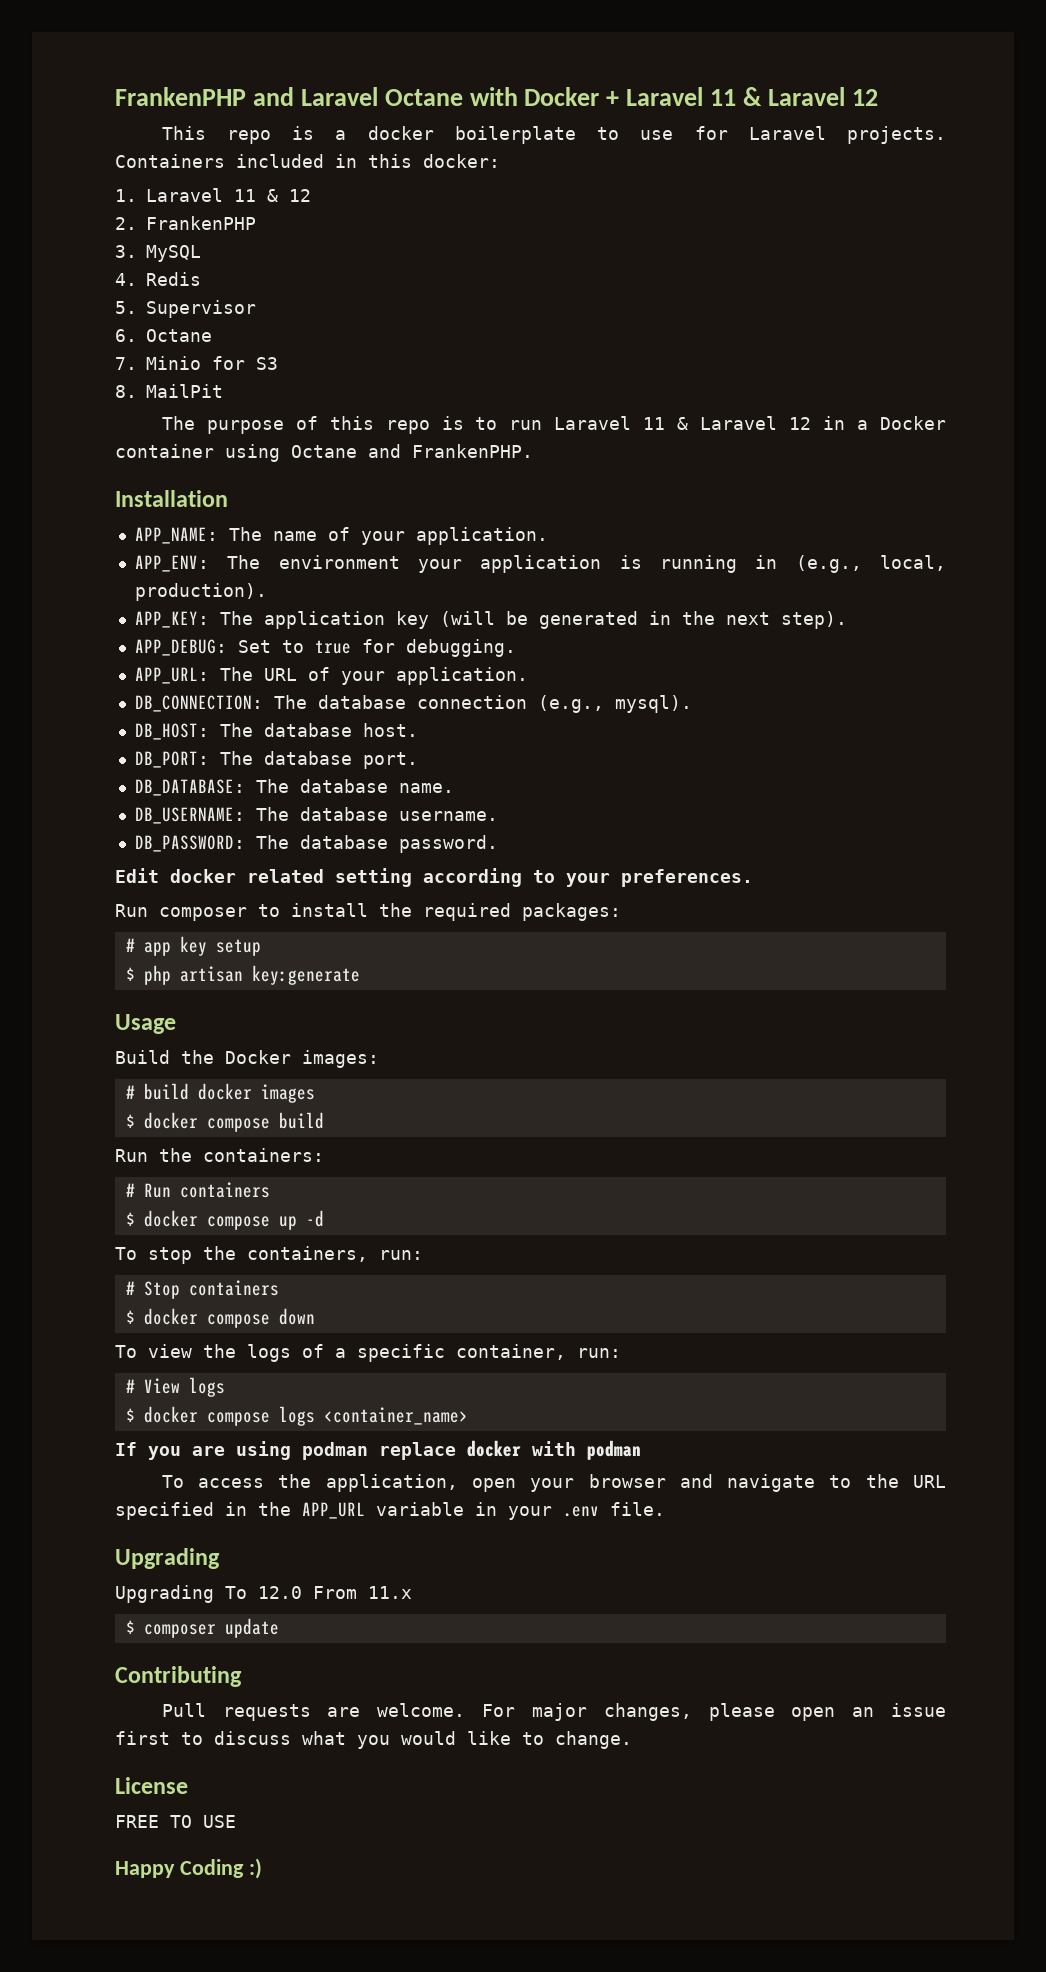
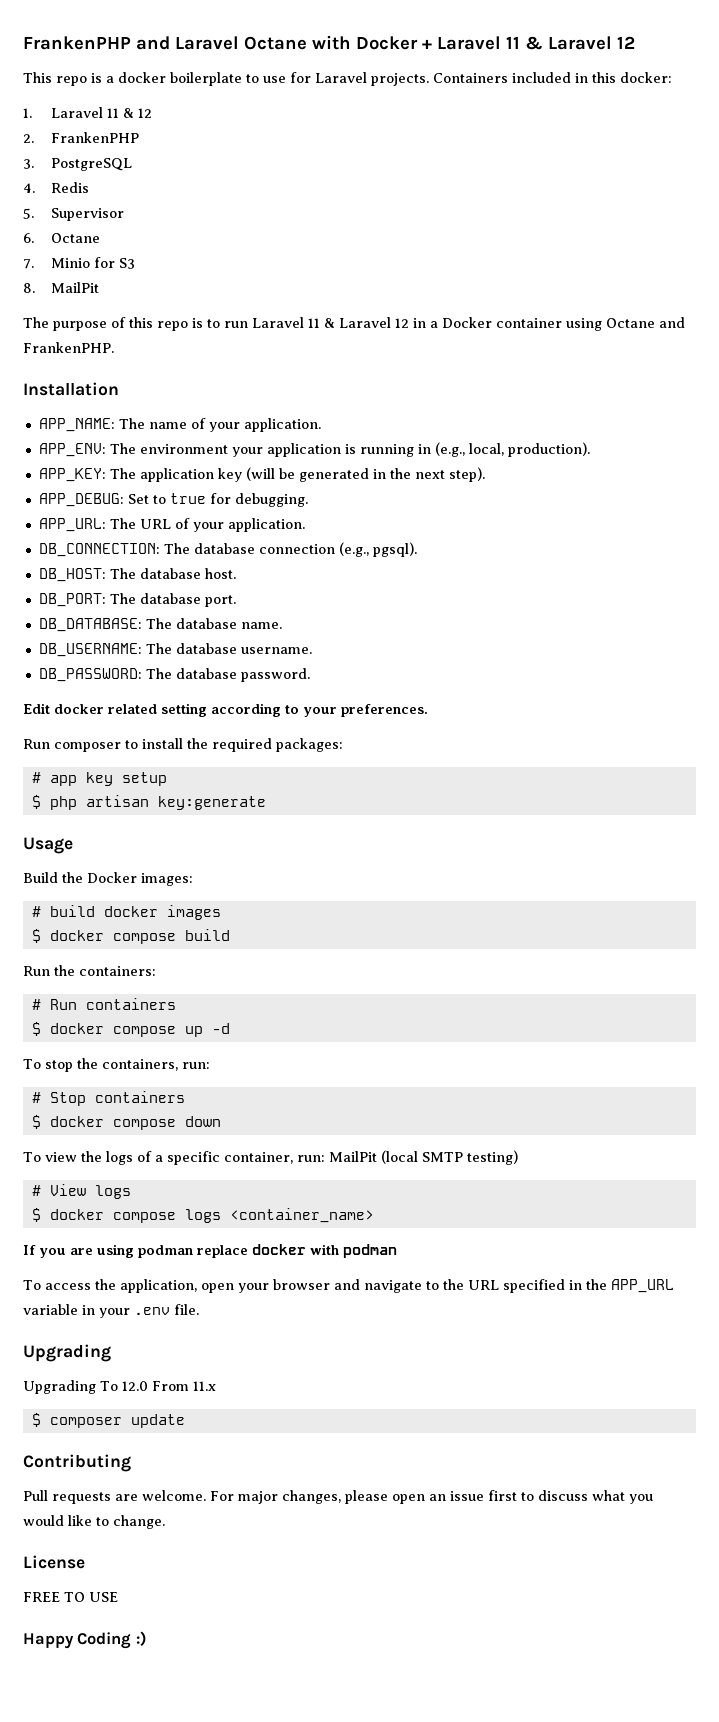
[146,245,201,262] MySQL -> [51,158,133,171] PostgreSQL
[614,695,692,713] mysql). -> [372,542,417,557] pgsql).
(621, 1353) none -> [328,1150,518,1165] MailPit (local SMTP testing)

